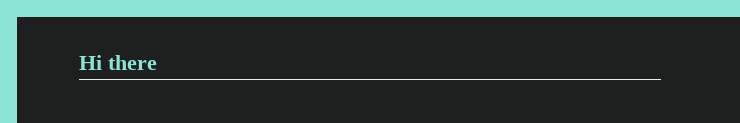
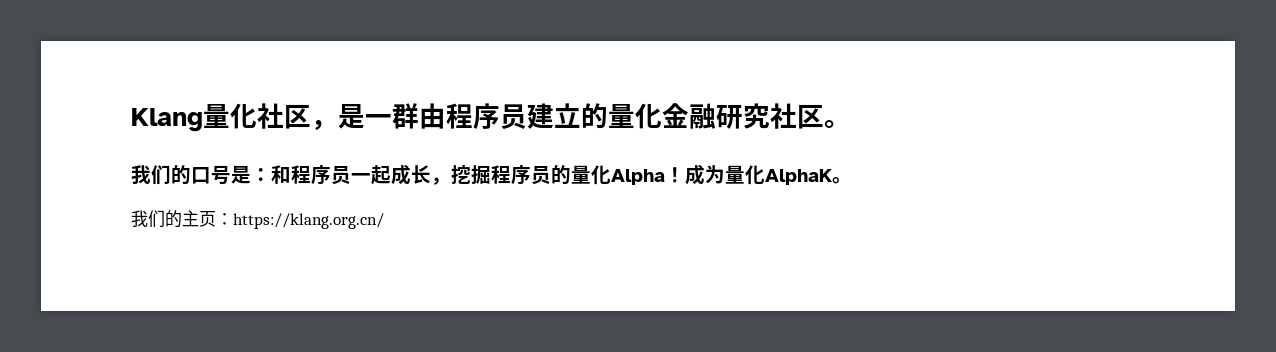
[79,55,157,70] Hi there -> [131,103,851,132] [131,164,852,185] [131,210,384,229] Klang量化社区，是一群由程序员建立的量化金融研究社区。 // 我们的口号是：和程序员一起成长，挖掘程序员的量化Alpha！成为量化AlphaK。 // 我们的主页：https://klang.org.cn/

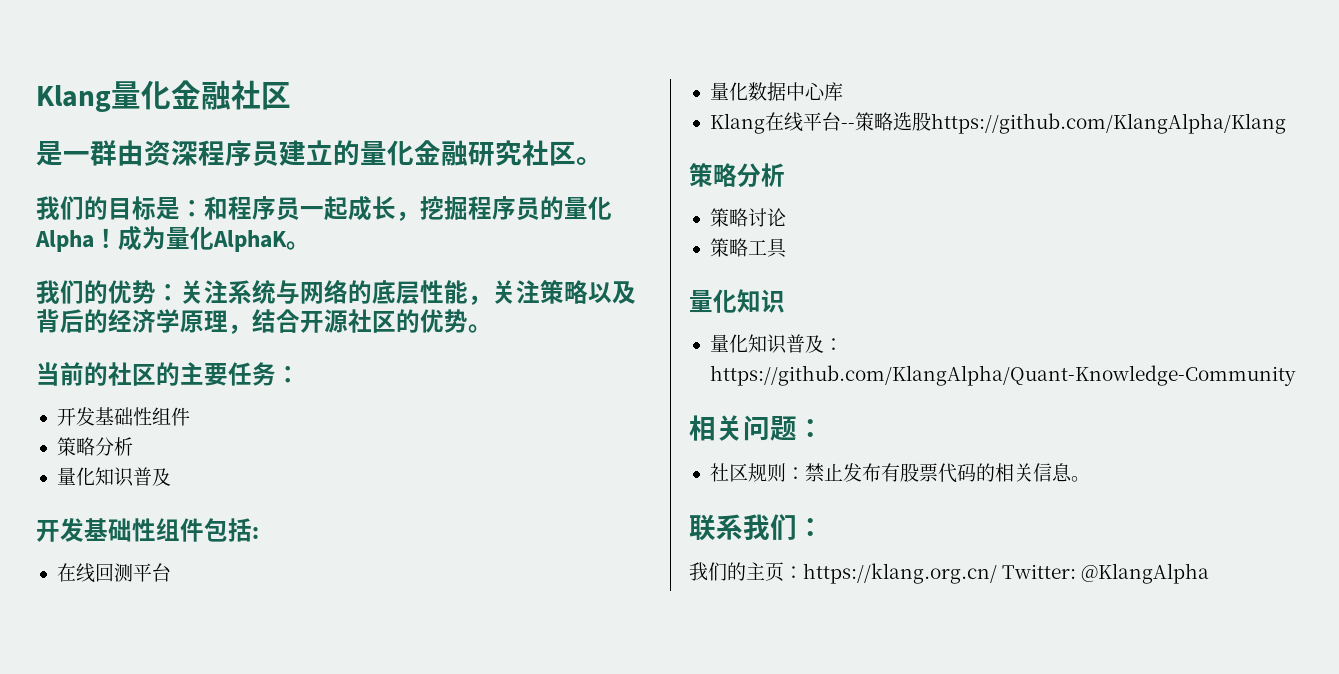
[257,103,338,130] 社区， -> [171,80,291,110] 金融社区 //
(446, 116) none -> [144,140,198,166] 资深
[191,165,231,185] 口号 -> [108,196,156,220] 目标
(852, 180) none -> [36,279,636,305] [36,309,492,334] [36,362,300,386] [56,407,190,426] [56,437,133,456] [56,467,171,487] [36,518,259,542] [56,563,171,583] [709,82,843,101] [709,112,1286,134] [689,163,785,187] [709,208,786,227] [709,238,787,258] [689,289,785,313] [709,334,843,354] [709,365,1296,386] [689,415,824,441] [709,463,1090,483] [689,514,824,541] // 我们的优势：关注系统与网络的底层性能，关注策略以及背后的经济学原理，结合开源社区的优势。 // 当前的社区的主要任务： // 开发基础性组件 // 策略分析 // 量化知识普及 // 开发基础性组件包括: // 在线回测平台 // 量化数据中心库 // Klang在线平台--策略选股https://github.com/KlangAlpha/Klang // 策略分析 // 策略讨论 // 策略工具 // 量化知识 // 量化知识普及：https://github.com/KlangAlpha/Quant-Knowledge-Community // 相关问题： // 社区规则：禁止发布有股票代码的相关信息。 // 联系我们：
(384, 221) none -> [1002,563,1210,584] Twitter: @KlangAlpha

